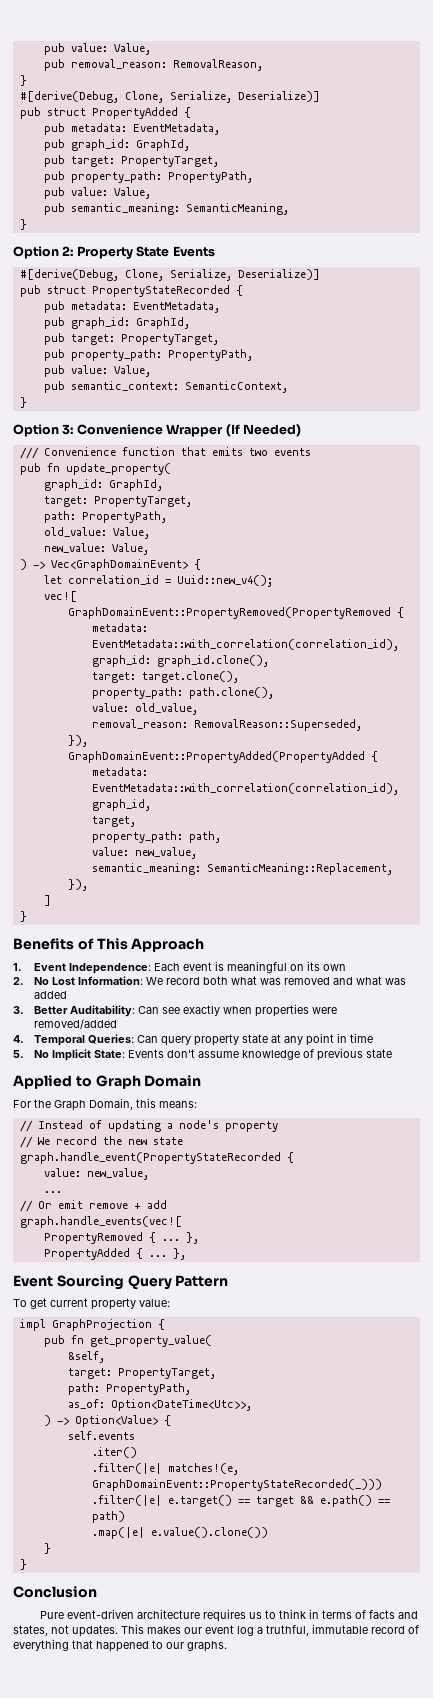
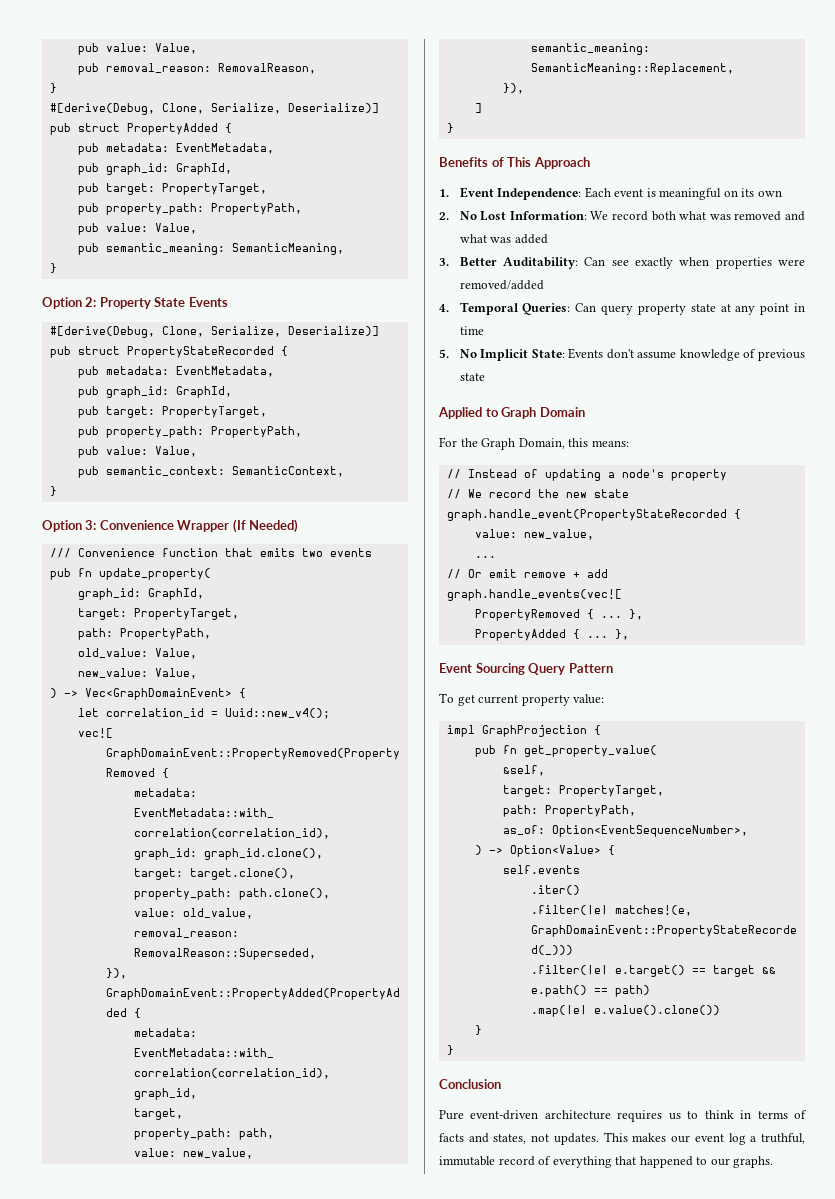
[110,1399,252,1411] Option<DateTime<Utc>>, -> [551,825,748,837] Option<EventSequenceNumber>,

